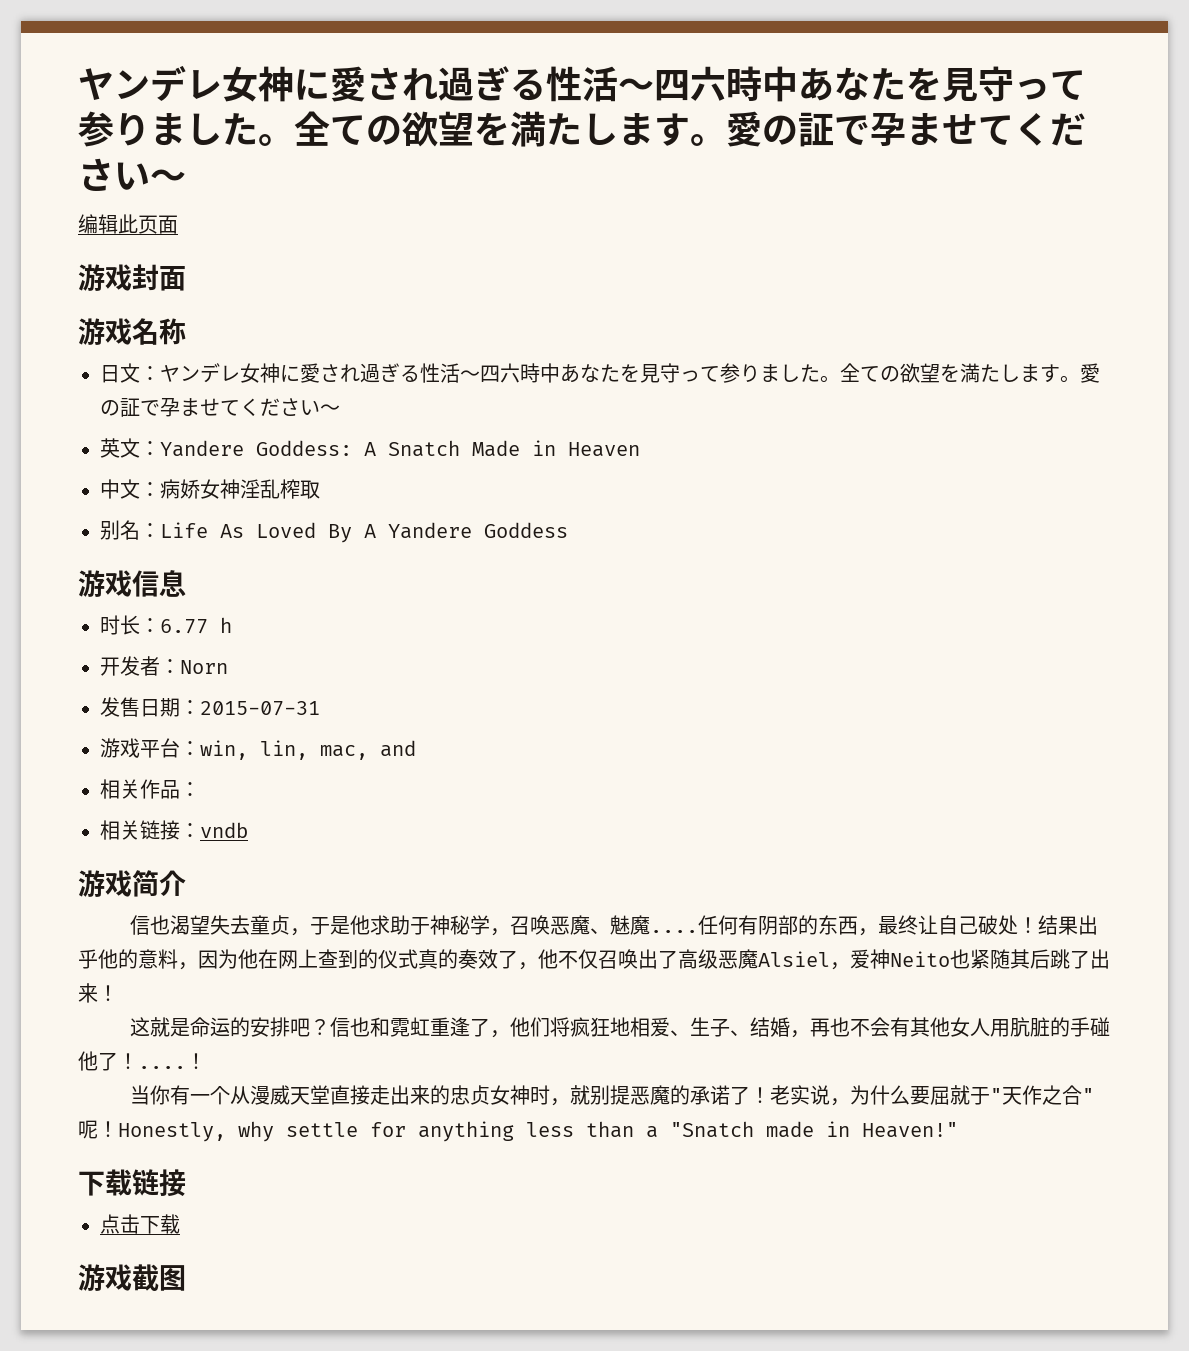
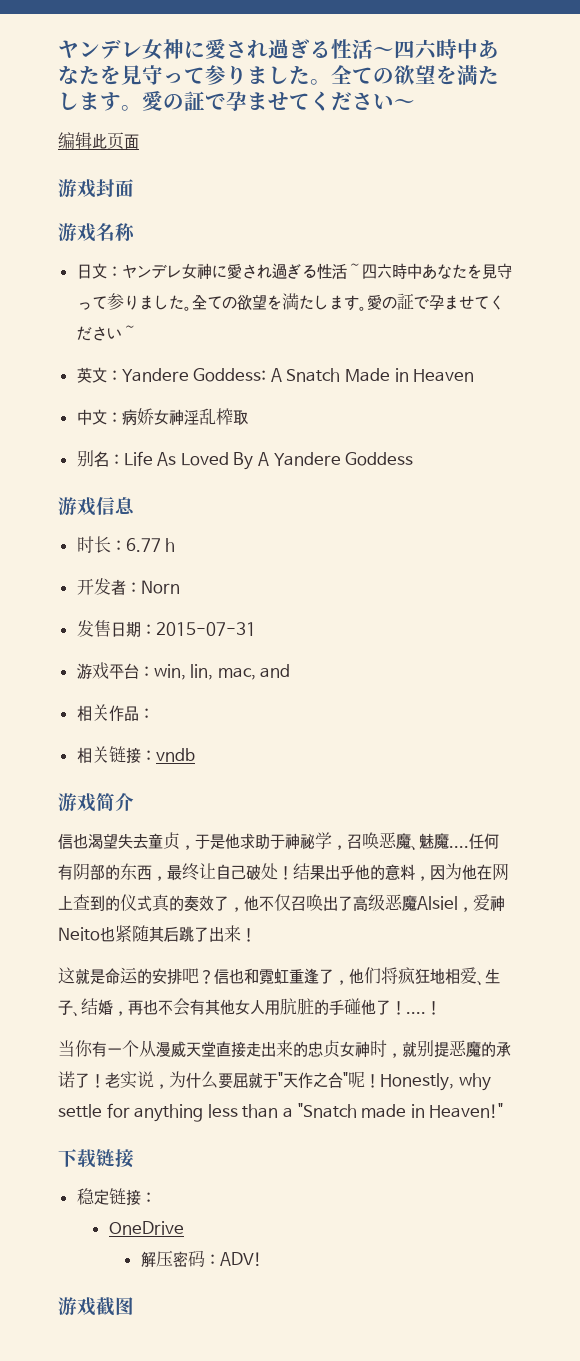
[100,1214,180,1234] 点击下载 -> [76,1188,156,1206] [108,1221,184,1235] [140,1250,262,1268] 稳定链接： // OneDrive // 解压密码：ADV!

